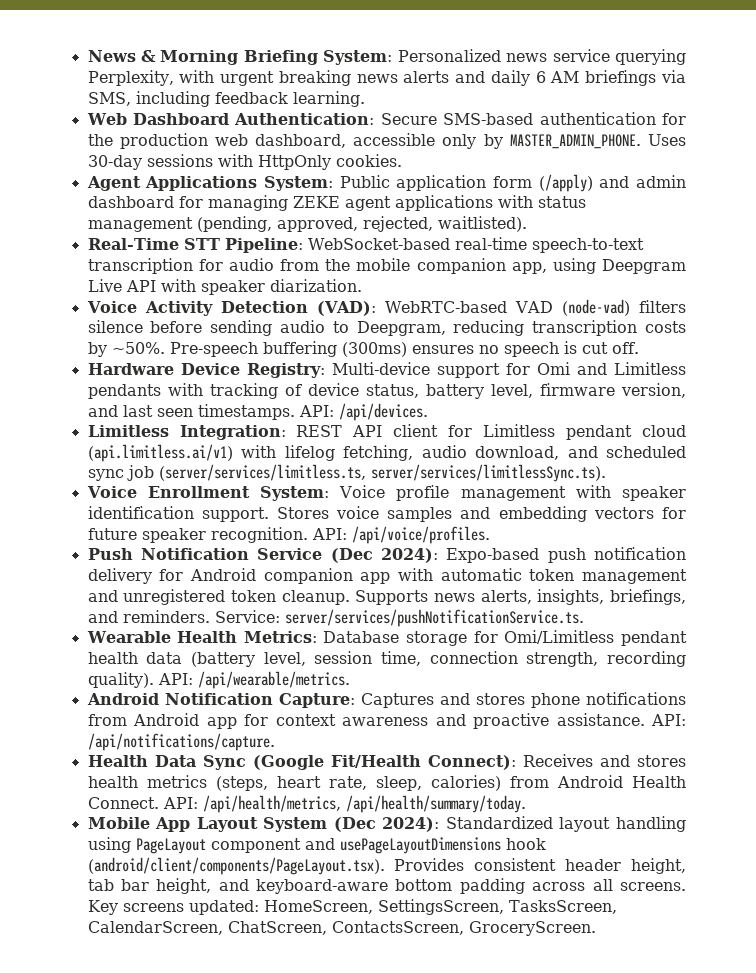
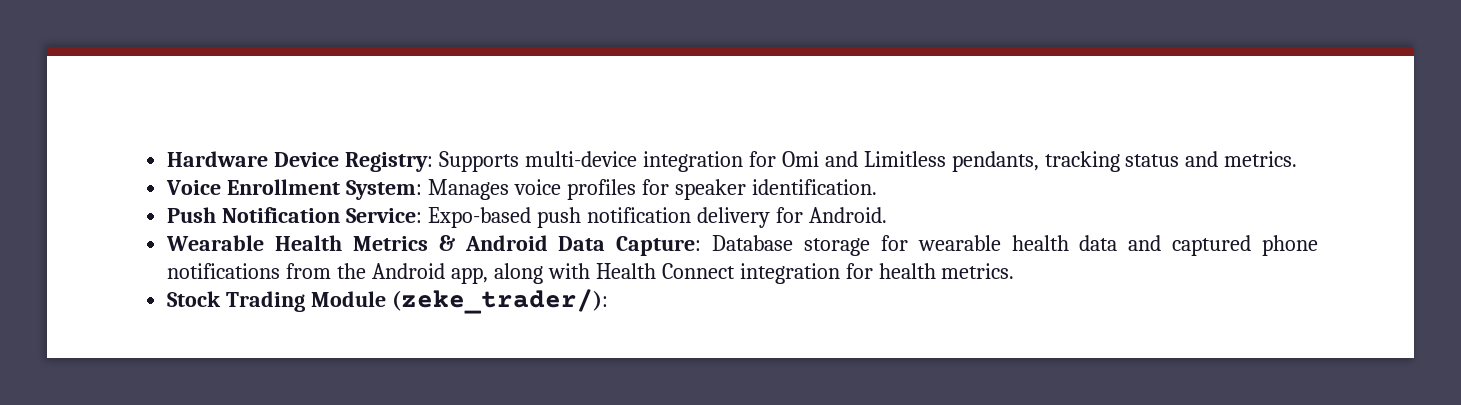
[87,49,686,65] [87,70,686,86] [87,91,365,107] [86,112,686,125] [87,133,686,149] [87,154,402,170] [86,174,686,192] [87,195,586,211] [87,216,527,232] [87,237,644,253] [87,258,687,274] [87,279,362,295] [86,299,686,316] [87,320,686,336] [87,341,639,357] [87,362,686,378] [87,383,686,399] [87,403,428,421] [87,424,686,440] [87,444,686,462] [87,464,606,482] [86,485,686,501] [87,506,686,522] [87,526,490,544] News & Morning Briefing System: Personalized news service querying Perplexity, with urgent breaking news alerts and daily 6 AM briefings via SMS, including feedback learning. // Web Dashboard Authentication: Secure SMS-based authentication for the production web dashboard, accessible only by MASTER_ADMIN_PHONE. Uses 30-day sessions with HttpOnly cookies. // Agent Applications System: Public application form (/apply) and admin dashboard for managing ZEKE agent applications with status management (pending, approved, rejected, waitlisted). // Real-Time STT Pipeline: WebSocket-based real-time speech-to-text transcription for audio from the mobile companion app, using Deepgram Live API with speaker diarization. // Voice Activity Detection (VAD): WebRTC-based VAD (node-vad) filters silence before sending audio to Deepgram, reducing transcription costs by ~50%. Pre-speech buffering (300ms) ensures no speech is cut off. // Hardware Device Registry: Multi-device support for Omi and Limitless pendants with tracking of device status, battery level, firmware version, and last seen timestamps. API: /api/devices. // Limitless Integration: REST API client for Limitless pendant cloud (api.limitless.ai/v1) with lifelog fetching, audio download, and scheduled sync job (server/services/limitless.ts, server/services/limitlessSync.ts). // Voice Enrollment System: Voice profile management with speaker identification support. Stores voice samples and embedding vectors for future speaker recognition. API: /api/voice/profiles. -> [167,151,1298,172] [166,179,877,200] Hardware Device Registry: Supports multi-device integration for Omi and Limitless pendants, tracking status and metrics. // Voice Enrollment System: Manages voice profiles for speaker identification.
[257,548,438,563] Service (Dec 2024): -> [346,208,423,223] Service:
[189,568,687,584] [87,589,686,605] [87,609,584,627] [86,630,687,646] [87,651,686,667] [87,671,350,689] [86,692,686,708] [87,713,686,729] [87,733,275,751] [87,754,686,770] [87,775,686,791] [87,795,526,813] [87,816,686,832] [87,837,546,854] [87,857,687,875] [87,878,686,894] [87,899,617,915] [87,921,596,936] Android companion app with automatic token management and unregistered token cleanup. Supports news alerts, insights, briefings, and reminders. Service: server/services/pushNotificationService.ts. // Wearable Health Metrics: Database storage for Omi/Limitless pendant health data (battery level, session time, connection strength, recording quality). API: /api/wearable/metrics. // Android Notification Capture: Captures and stores phone notifications from Android app for context awareness and proactive assistance. API: /api/notifications/capture. // Health Data Sync (Google Fit/Health Connect): Receives and stores health metrics (steps, heart rate, sleep, calories) from Android Health Connect. API: /api/health/metrics, /api/health/summary/today. // Mobile App Layout System (Dec 2024): Standardized layout handling using PageLayout component and usePageLayoutDimensions hook (android/client/components/PageLayout.tsx). Provides consistent header height, tab bar height, and keyboard-aware bottom padding across all screens. Key screens updated: HomeScreen, SettingsScreen, TasksScreen, CalendarScreen, ChatScreen, ContactsScreen, GroceryScreen. -> [808,207,887,223] [166,235,1318,256] [167,263,1015,284] [167,289,609,314] Android. // Wearable Health Metrics & Android Data Capture: Database storage for wearable health data and captured phone notifications from the Android app, along with Health Connect integration for health metrics. // Stock Trading Module (zeke_trader/):

